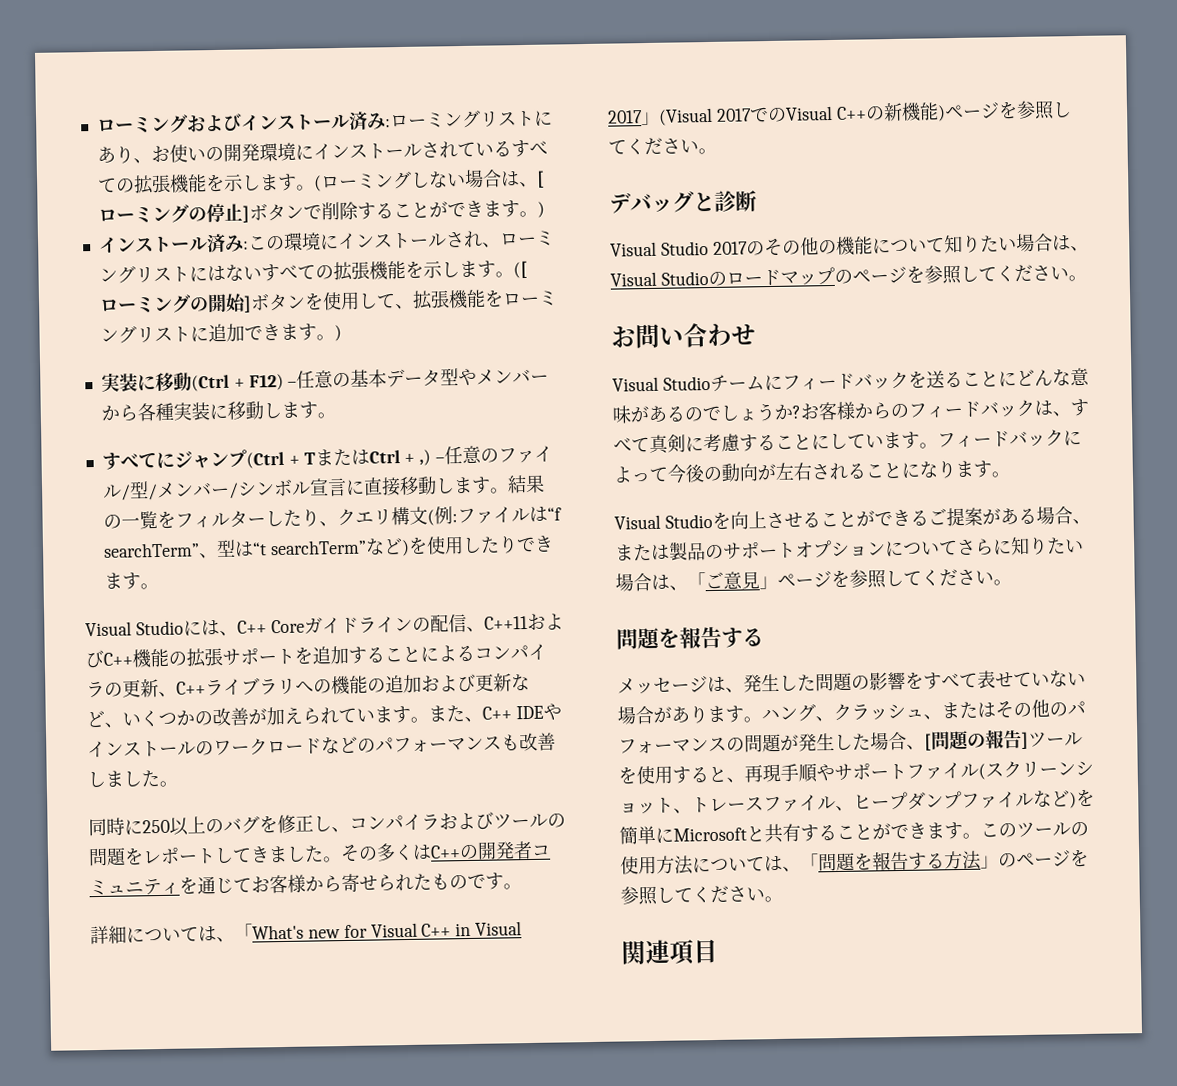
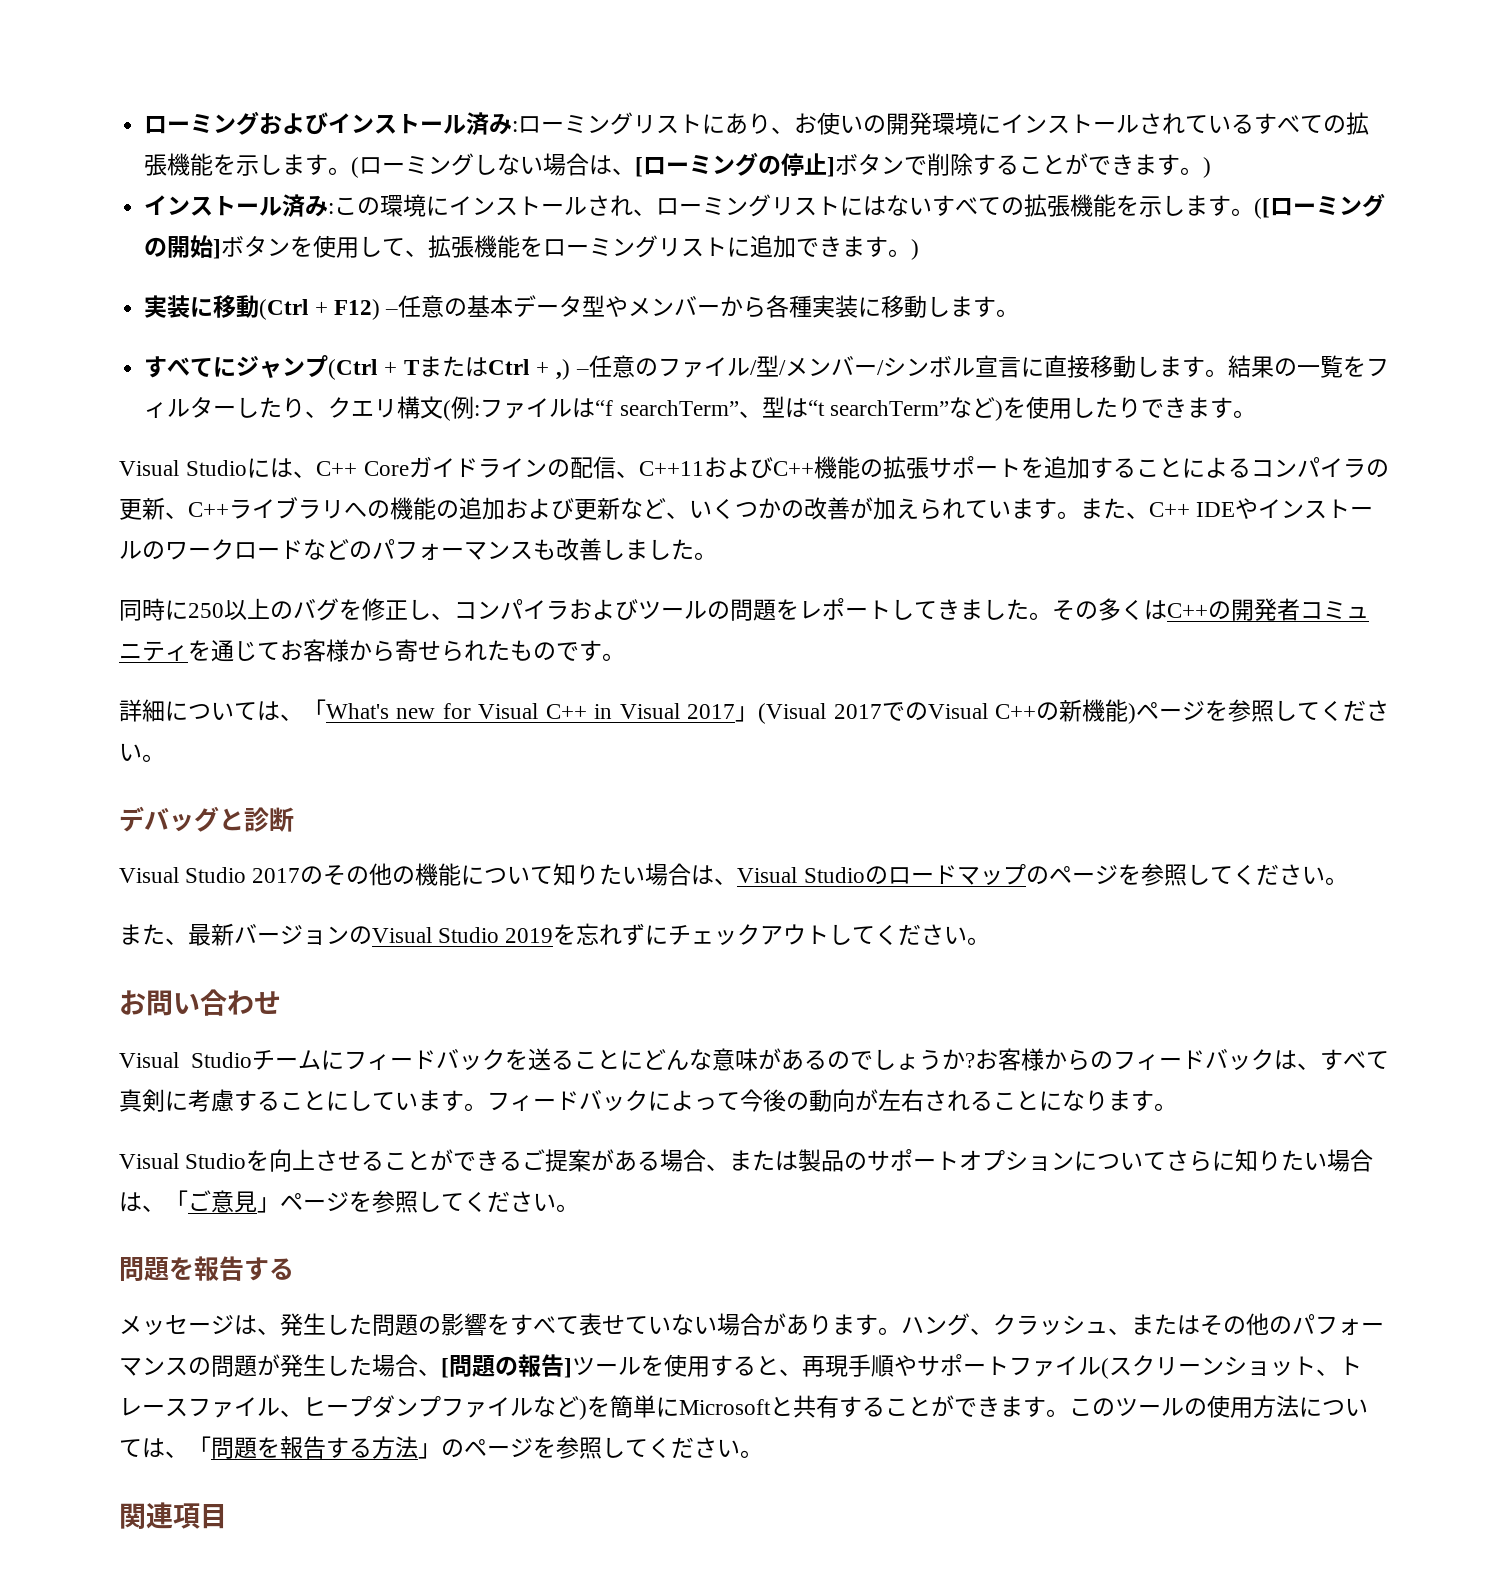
(1087, 278) none -> [119,923,991,946] // また、最新バージョンのVisual Studio 2019を忘れずにチェックアウトしてください。

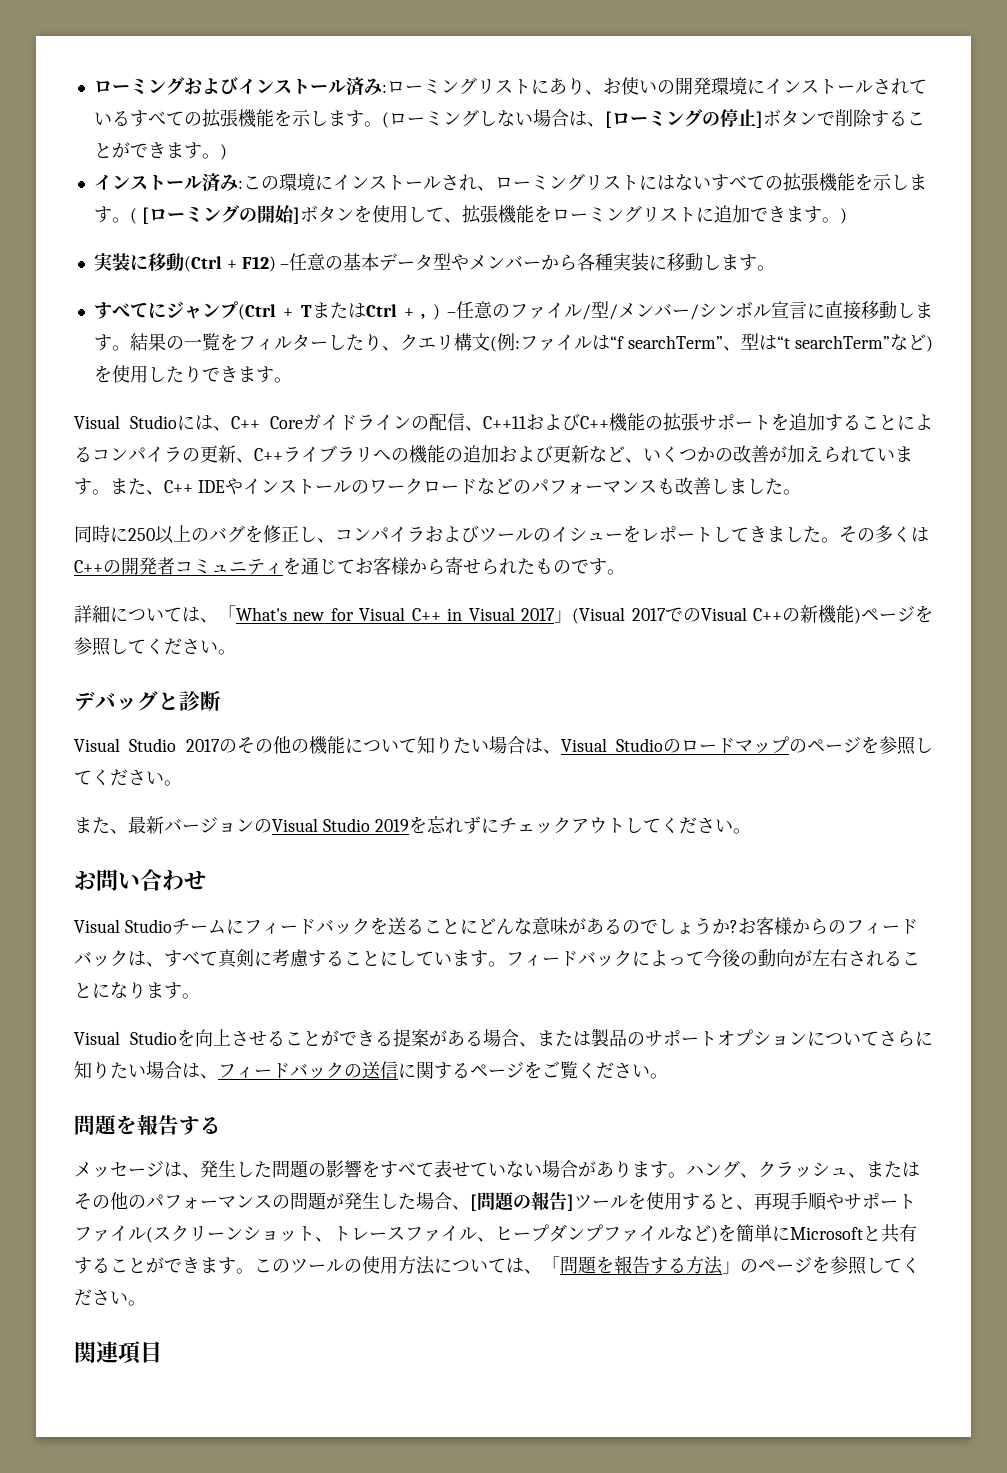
[1254,198,1271,219] ([ -> [129,207,149,224] ( [
[556,359,571,380] ,) -> [421,304,440,320] , )
[730,599,776,621] 問題 -> [551,526,623,543] イシュー
[522,1149,546,1170] ご -> (393, 1038) none
[165,1190,464,1213] 「ご意見」ページを参照して -> [218,1061,578,1079] フィードバックの送信に関するページをご覧

